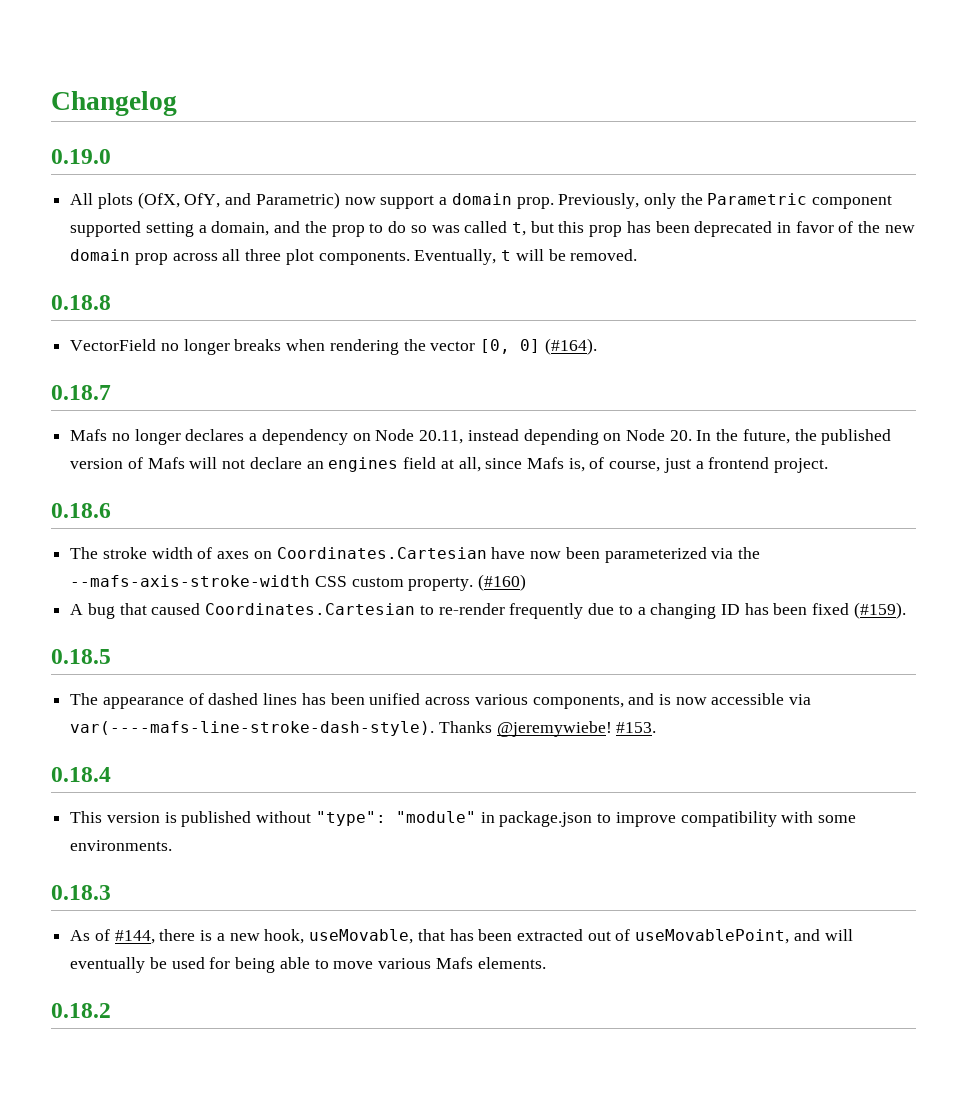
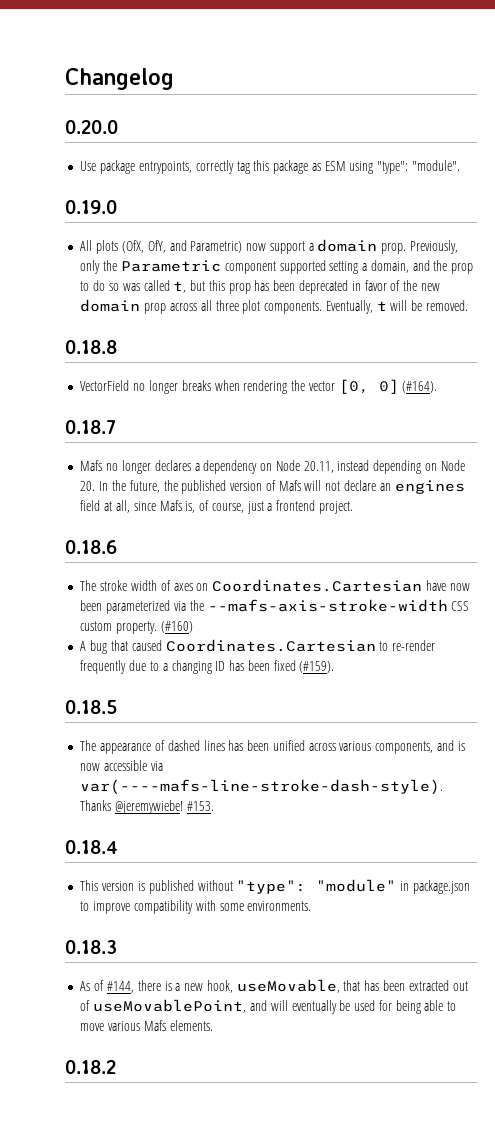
(177, 103) none -> [65,120,118,134] [80,160,460,174] // 0.20.0 // Use package entrypoints, correctly tag this package as ESM using "type": "module".

